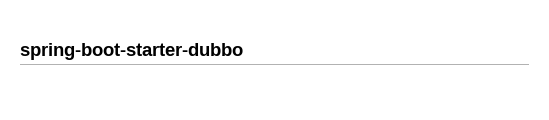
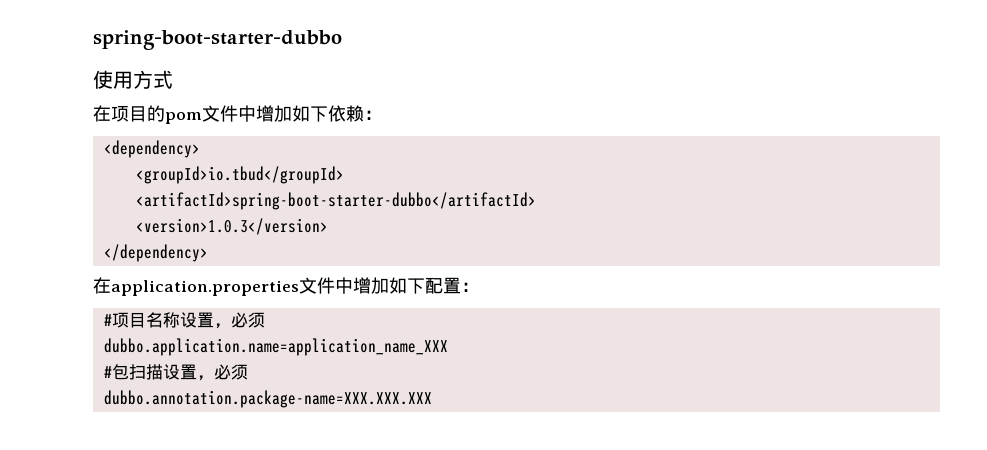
(243, 51) none -> [93,70,173,89] [93,105,382,124] [103,140,200,158] [135,166,344,184] [135,192,536,210] [135,218,328,235] [103,244,208,262] [93,277,479,296] [103,312,265,329] [103,338,448,356] [103,364,248,381] [103,390,432,408] // 使用方式 // 在项目的pom文件中增加如下依赖： // <dependency> // <groupId>io.tbud</groupId> // <artifactId>spring-boot-starter-dubbo</artifactId> // <version>1.0.3</version> // </dependency> // 在application.properties文件中增加如下配置： // #项目名称设置，必须 // dubbo.application.name=application_name_XXX // #包扫描设置，必须 // dubbo.annotation.package-name=XXX.XXX.XXX

